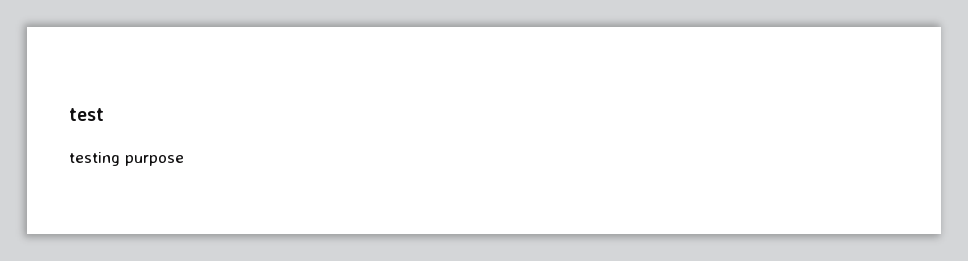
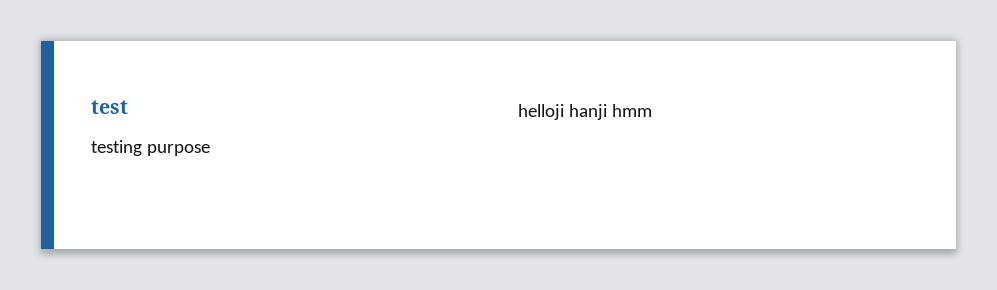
(184, 160) none -> [518,104,652,120] // helloji hanji hmm

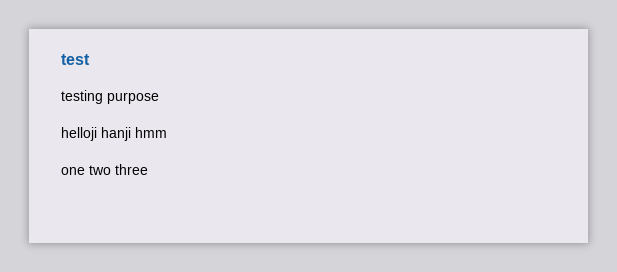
(652, 110) none -> [61,164,148,175] // one two three

